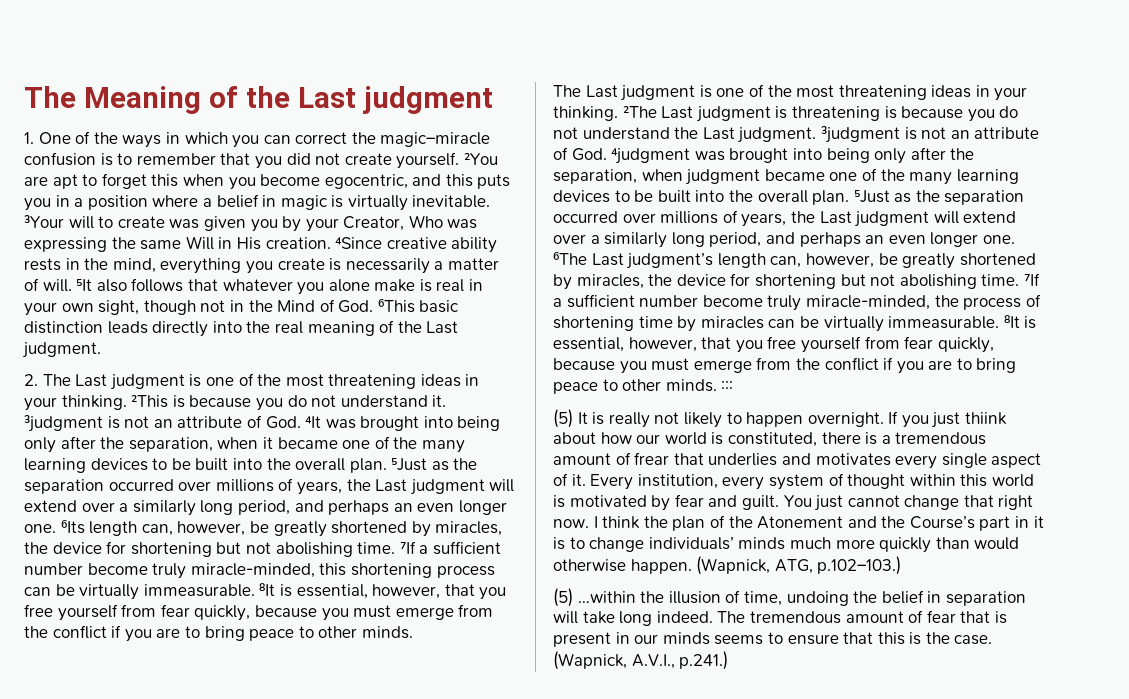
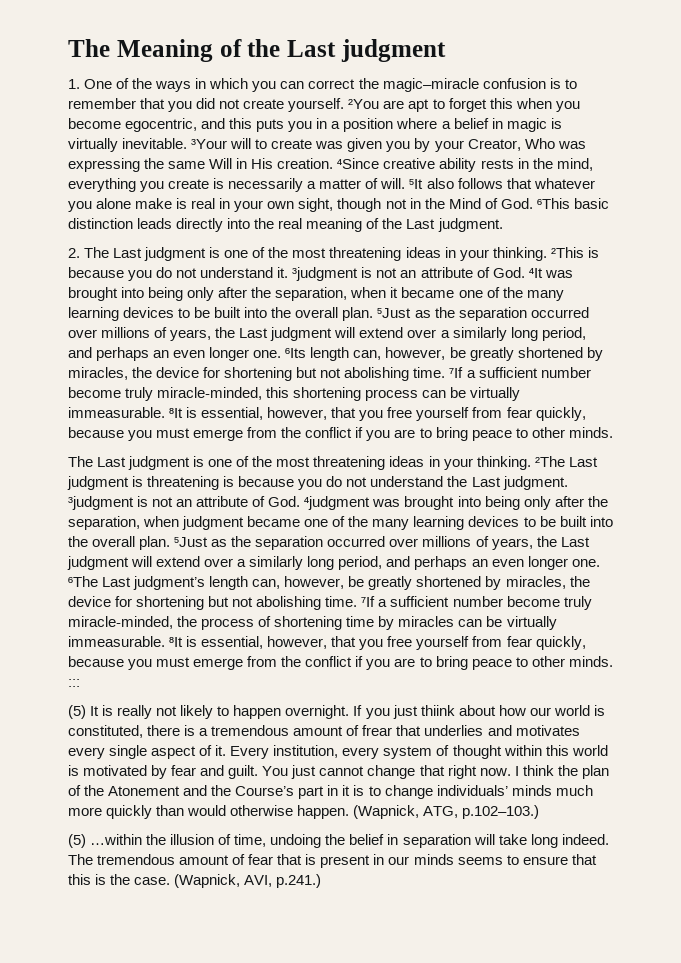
[631,654,675,669] A.V.I., -> [244,875,273,887] AVI,

